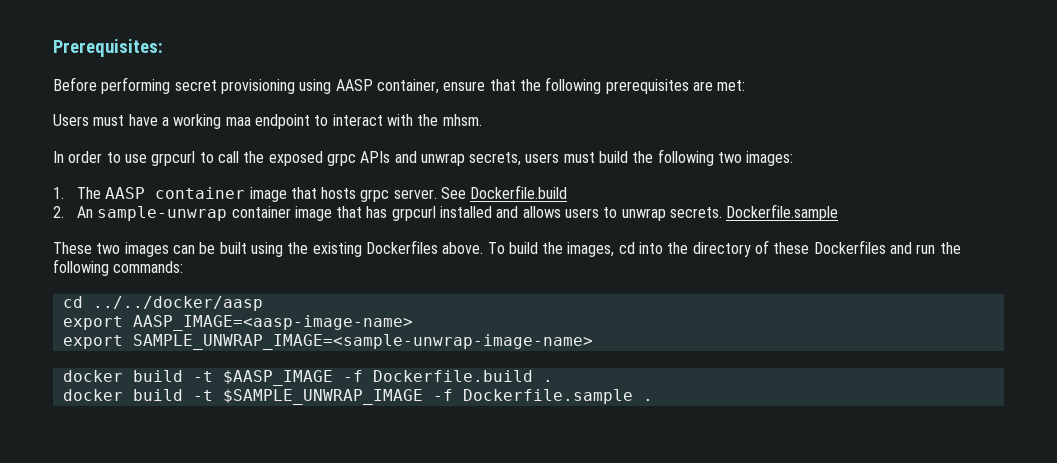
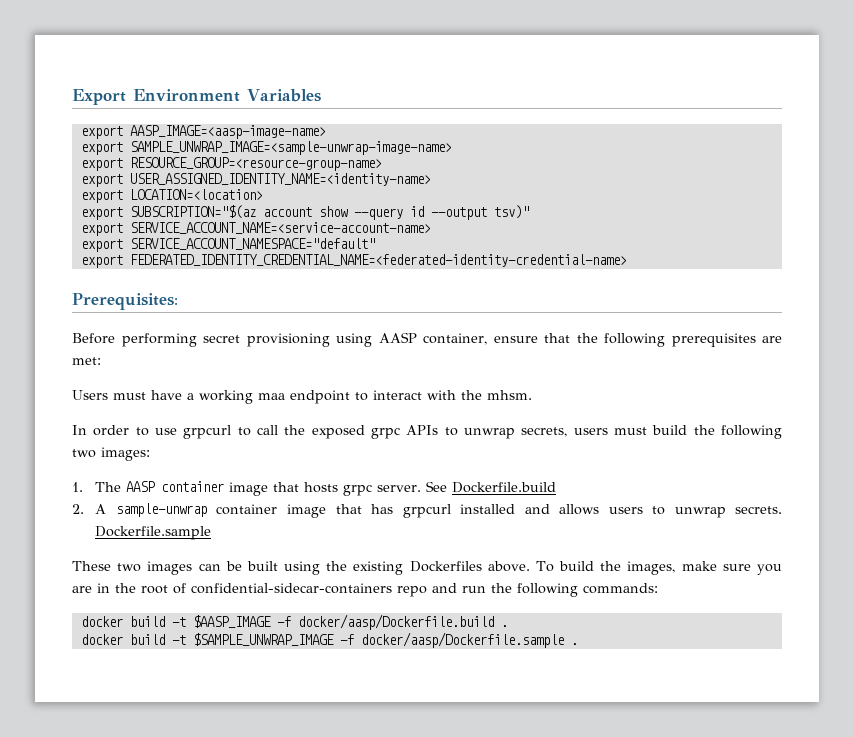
(53, 48) none -> [72,89,321,105] [80,125,326,139] [80,141,452,155] [80,157,382,171] [80,173,431,187] [80,189,263,203] [80,205,529,220] [80,222,431,236] [80,238,375,252] [80,254,627,268] Export Environment Variables // export AASP_IMAGE=<aasp-image-name> // export SAMPLE_UNWRAP_IMAGE=<sample-unwrap-image-name> // export RESOURCE_GROUP=<resource-group-name> // export USER_ASSIGNED_IDENTITY_NAME=<identity-name> // export LOCATION=<location> // export SUBSCRIPTION="$(az account show --query id --output tsv)" // export SERVICE_ACCOUNT_NAME=<service-account-name> // export SERVICE_ACCOUNT_NAMESPACE="default" // export FEDERATED_IDENTITY_CREDENTIAL_NAME=<federated-identity-credential-name> //
[394,151,417,163] and -> [444,427,458,436] to
[76,206,93,218] An -> [95,504,107,514] A
[618,240,886,257] cd into the directory of these Dockerfiles -> [681,561,782,575] [72,583,427,597] make sure you are in the root of confidential-sidecar-containers repo
[62,296,263,311] [62,315,413,331] [62,334,593,350] // cd ../../docker/aasp // export AASP_IMAGE=<aasp-image-name> // export SAMPLE_UNWRAP_IMAGE=<sample-unwrap-image-name> -> (658, 588) none
[372,370,533,382] Dockerfile.build -> [297,614,494,630] docker/aasp/Dockerfile.build
[462,389,633,404] Dockerfile.sample -> [360,632,564,648] docker/aasp/Dockerfile.sample

